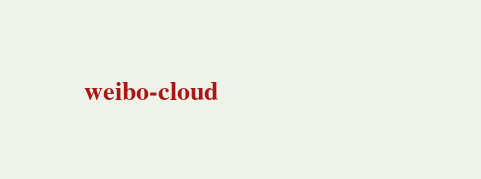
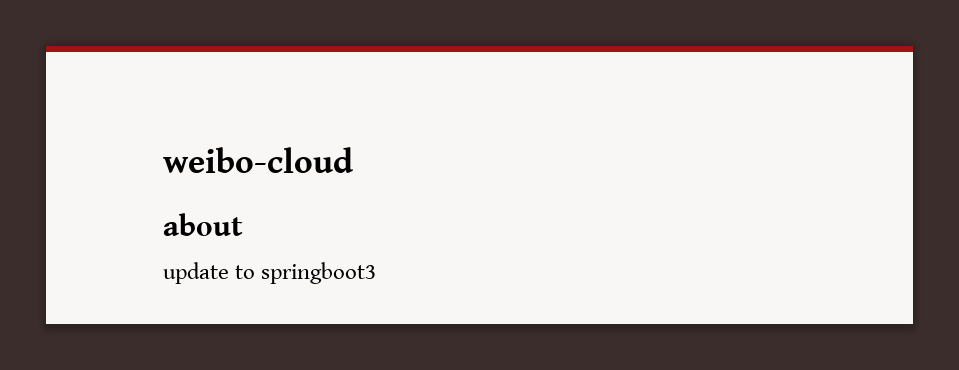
(218, 91) none -> [163,213,243,236] [163,262,377,284] // about // update to springboot3

